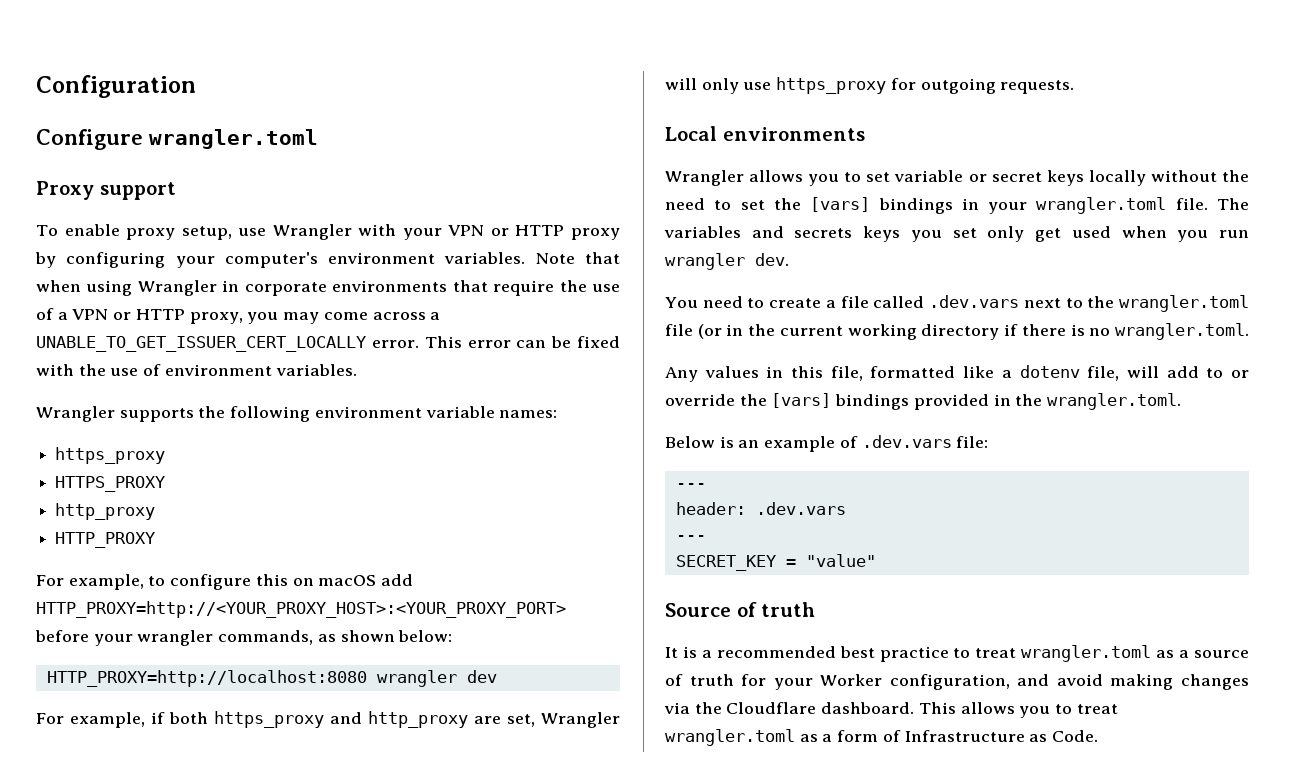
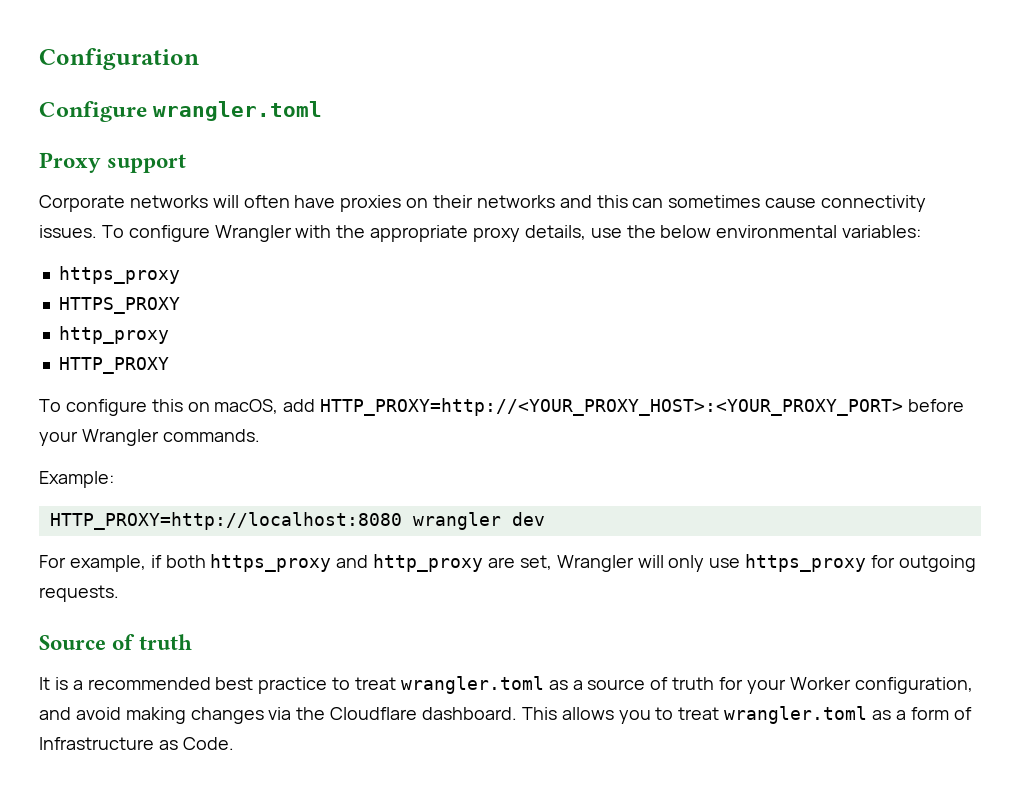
[36,224,620,240] [35,252,621,268] [36,280,621,296] [36,308,441,324] [36,336,620,352] [36,364,357,376] [36,406,558,422] To enable proxy setup, use Wrangler with your VPN or HTTP proxy by configuring your computer's environment variables. Note that when using Wrangler in corporate environments that require the use of a VPN or HTTP proxy, you may come across a UNABLE_TO_GET_ISSUER_CERT_LOCALLY error. This error can be fixed with the use of environment variables. // Wrangler supports the following environment variable names: -> [39,195,927,212] [39,225,922,242] Corporate networks will often have proxies on their networks and this can sometimes cause connectivity issues. To configure Wrangler with the appropriate proxy details, use the below environmental variables:
[36,574,166,590] For example, to -> [39,399,61,412] To
[318,575,377,586] macOS -> [214,399,279,414] macOS,
[137,630,453,646] wrangler commands, as shown below: -> [81,429,260,446] [39,471,114,488] Wrangler commands. // Example:
[665,126,865,141] [665,170,1249,186] [665,197,1249,214] [664,226,1249,242] [665,253,789,270] [665,295,1249,312] [665,323,1249,340] [665,365,1249,382] [665,393,1182,410] [665,435,989,452] [675,483,706,489] [675,502,846,515] [675,535,706,541] [675,554,876,571] // Local environments // Wrangler allows you to set variable or secret keys locally without the need to set the [vars] bindings in your wrangler.toml file. The variables and secrets keys you set only get used when you run wrangler dev. // You need to create a file called .dev.vars next to the wrangler.toml file (or in the current working directory if there is no wrangler.toml. // Any values in this file, formatted like a dotenv file, will add to or override the [vars] bindings provided in the wrangler.toml. // Below is an example of .dev.vars file: // --- // header: .dev.vars // --- // SECRET_KEY = "value" -> (119, 593) none

